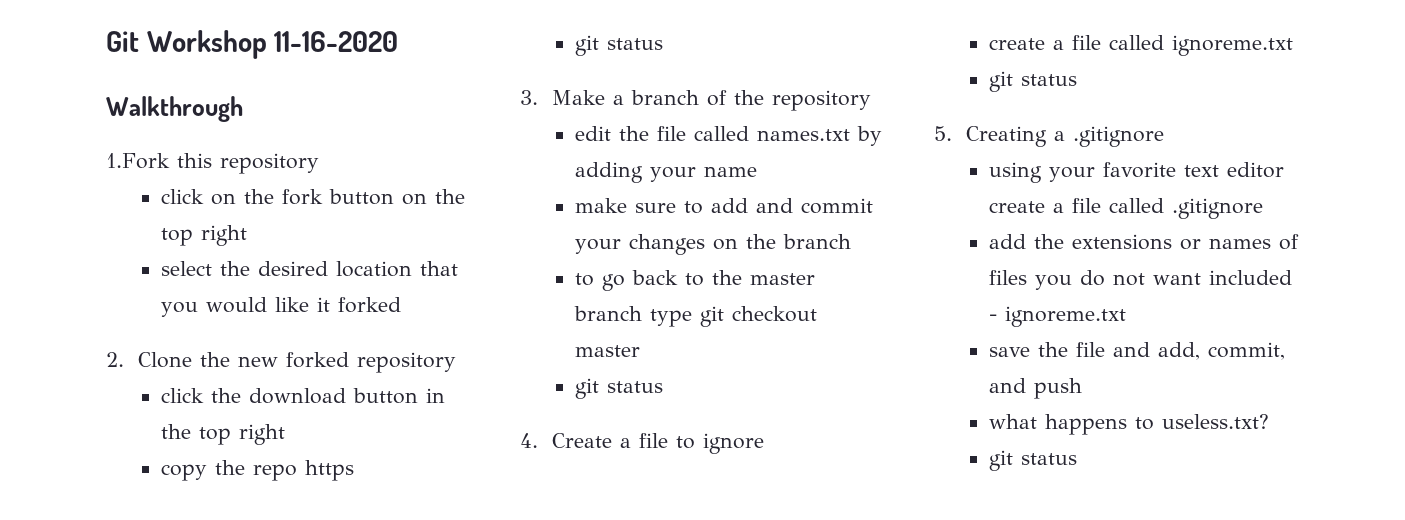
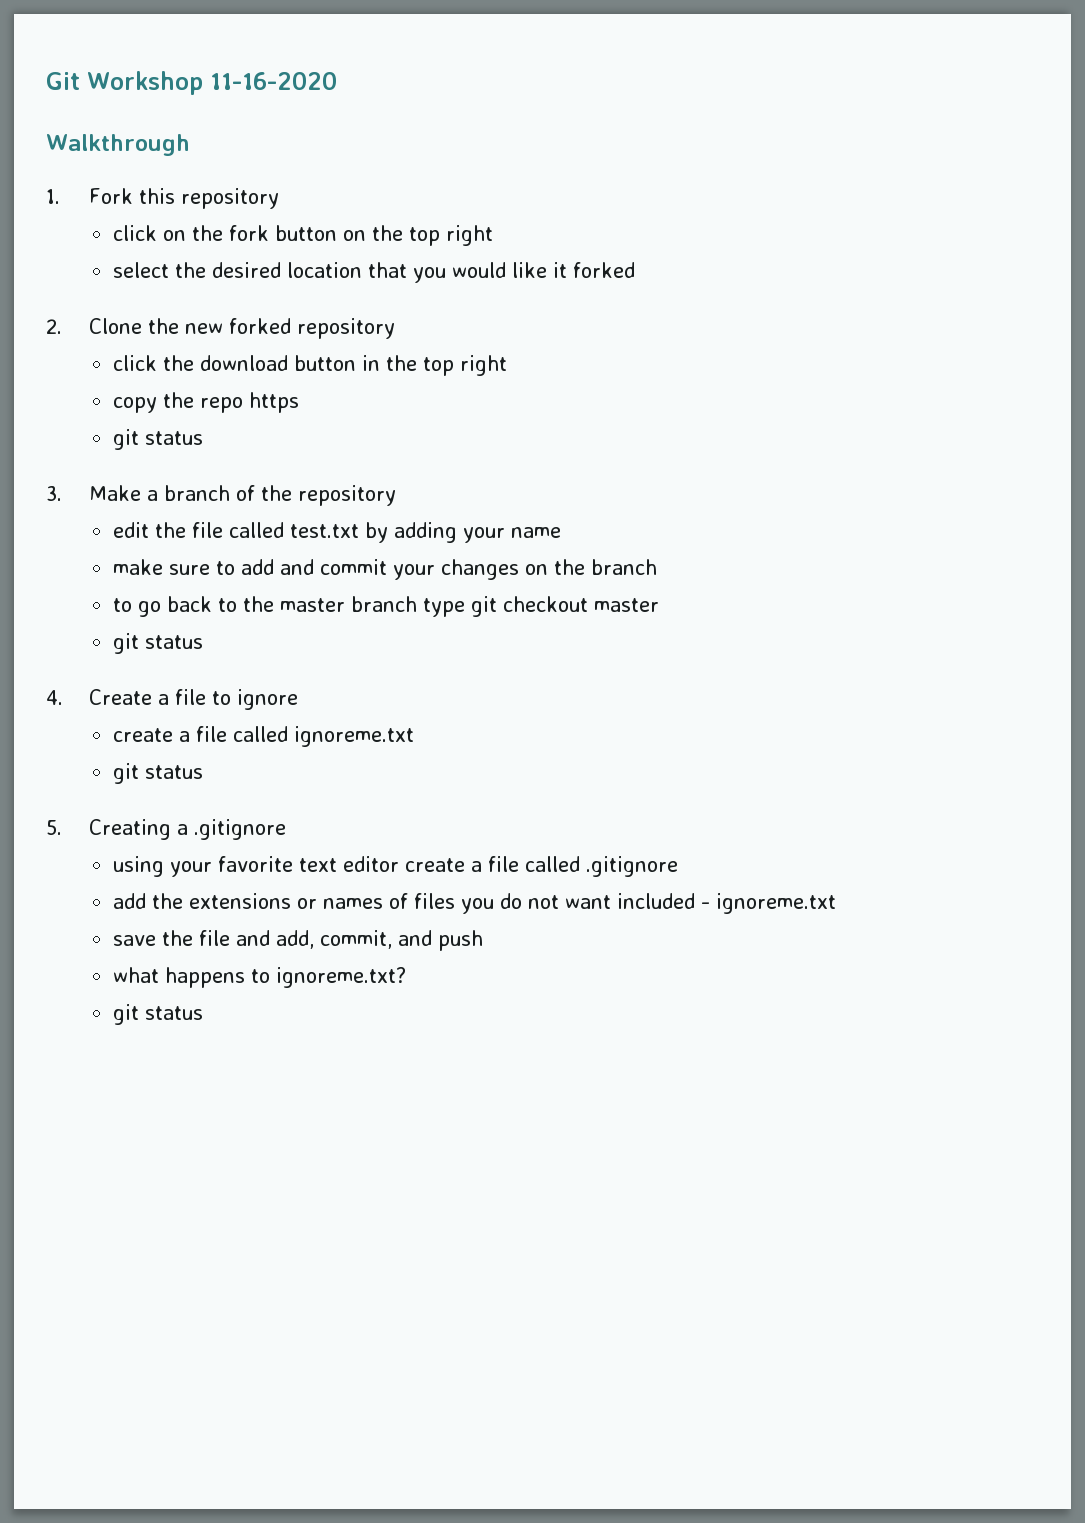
[106,153,170,169] 1.Fork -> [46,188,133,204] 1. Fork
[757,129,851,141] names.txt -> [290,524,360,538] test.txt
[1162,414,1270,429] useless.txt? -> [276,967,407,988] ignoreme.txt?

